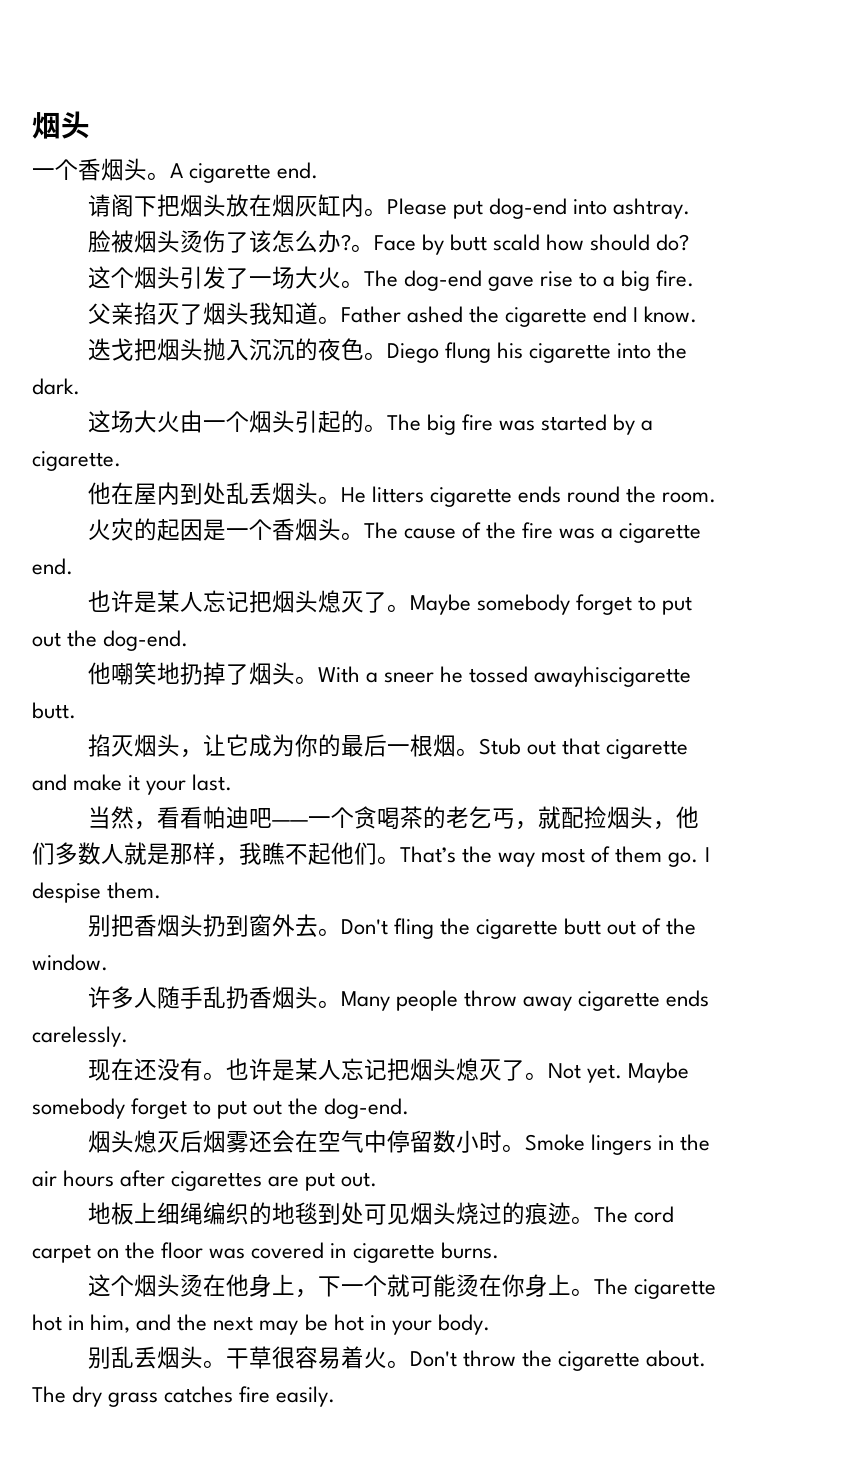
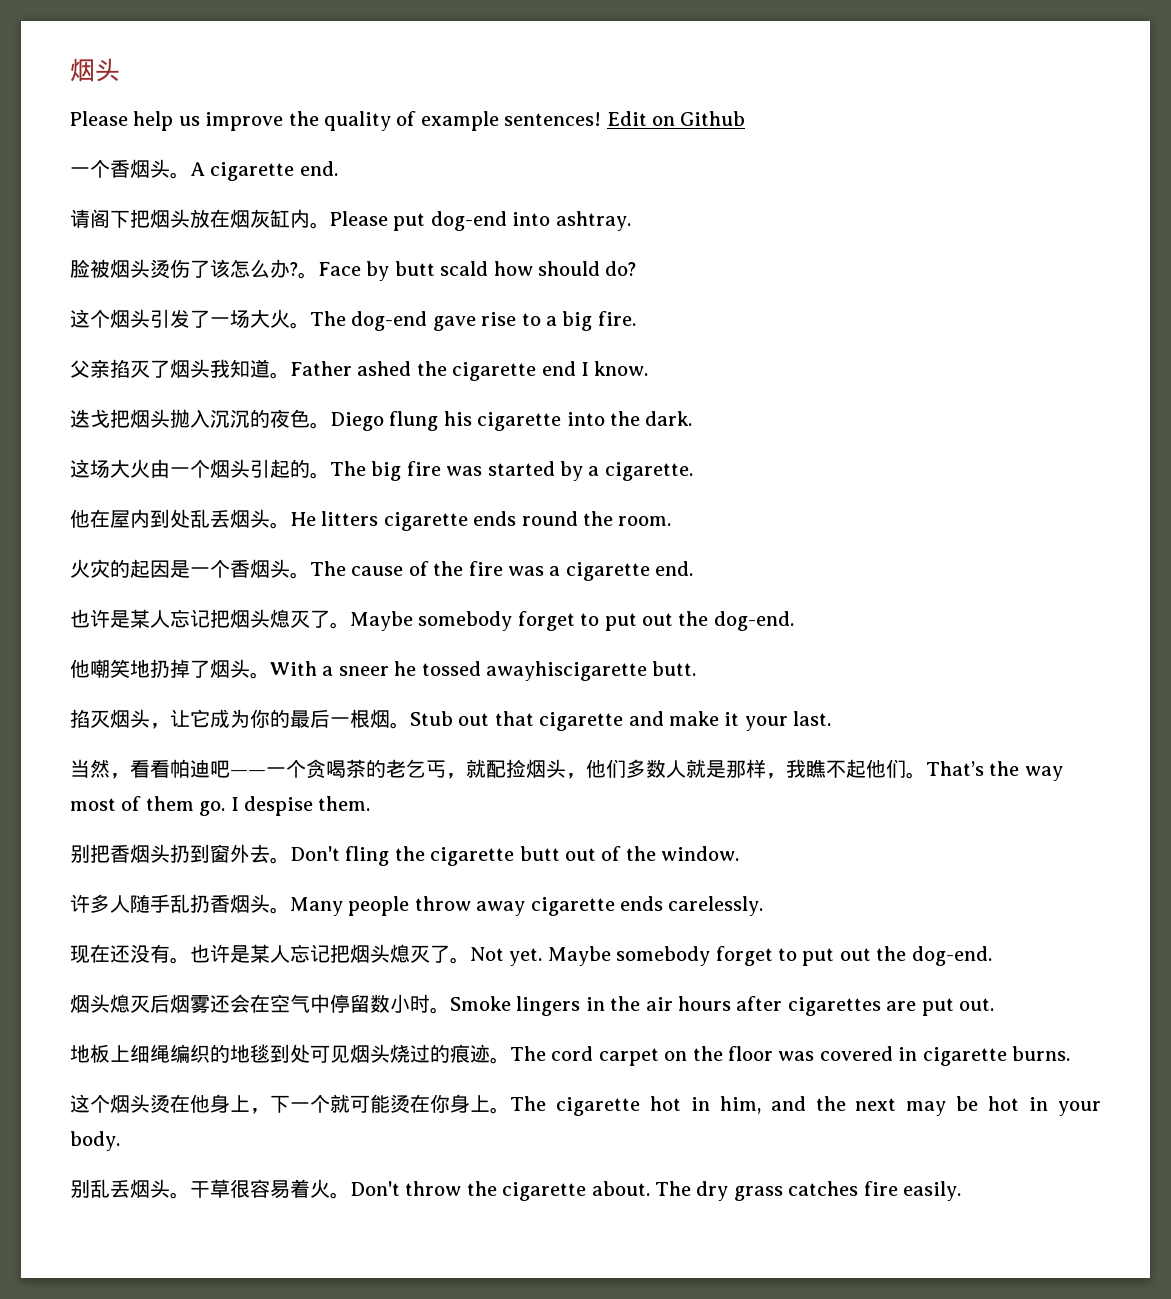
[32,111,90,139] 烟头 -> [70,58,120,82] [70,111,746,131] 烟头 // Please help us improve the quality of example sentences! Edit on Github

